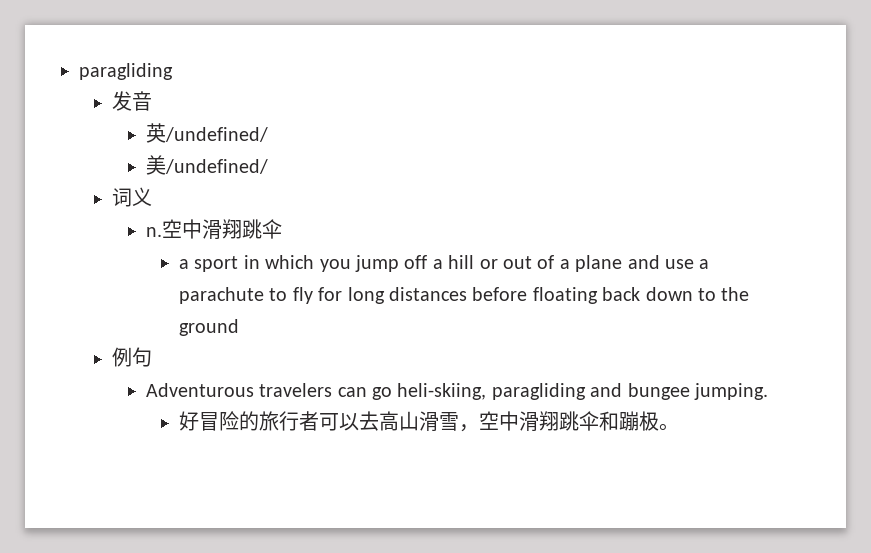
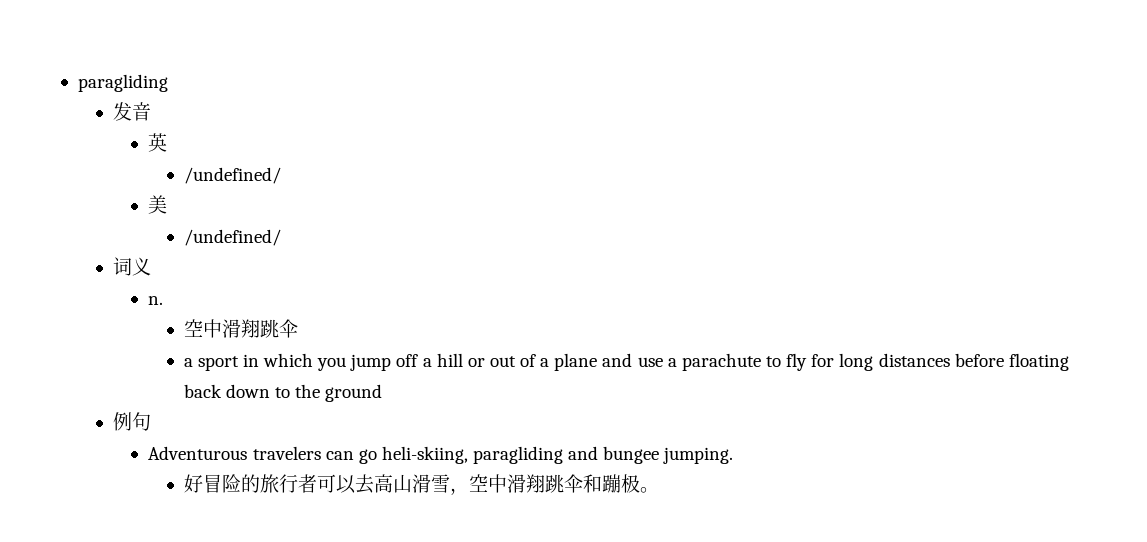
(166, 133) none -> (168, 142) //
(166, 165) none -> (168, 204) //
(162, 232) none -> (164, 300) //

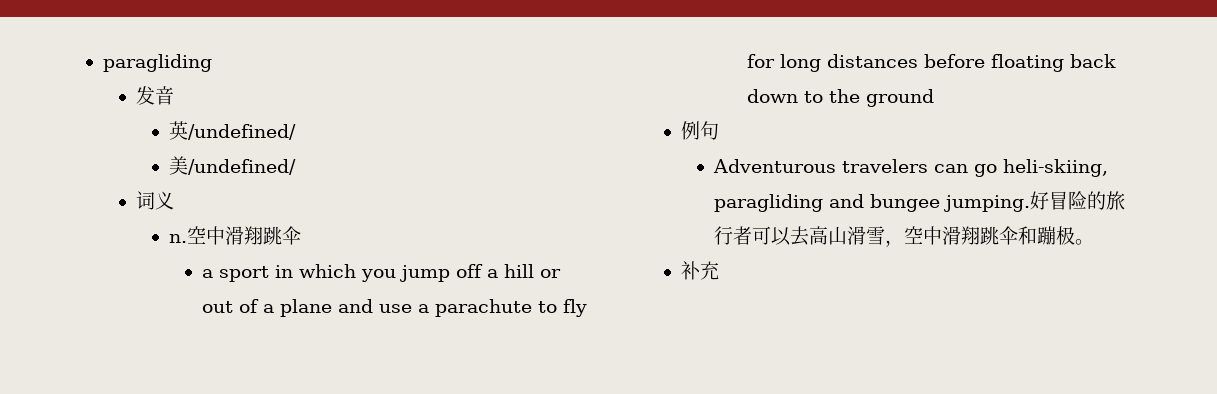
(168, 142) // -> (188, 130) none
(168, 204) // -> (188, 165) none
(164, 300) // -> (187, 238) none
(734, 455) // -> (1030, 203) none
(659, 490) none -> [680,261,719,280] // 补充

